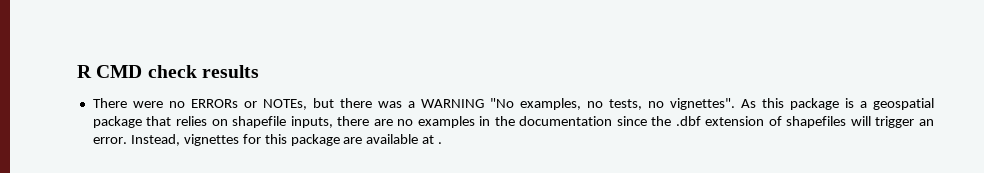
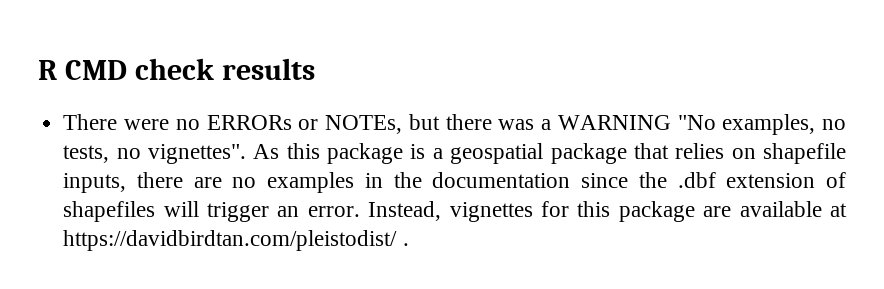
(435, 139) none -> [63,230,398,251] https://davidbirdtan.com/pleistodist/

